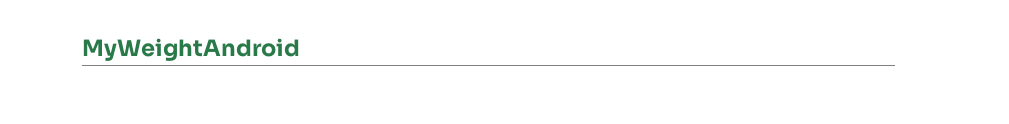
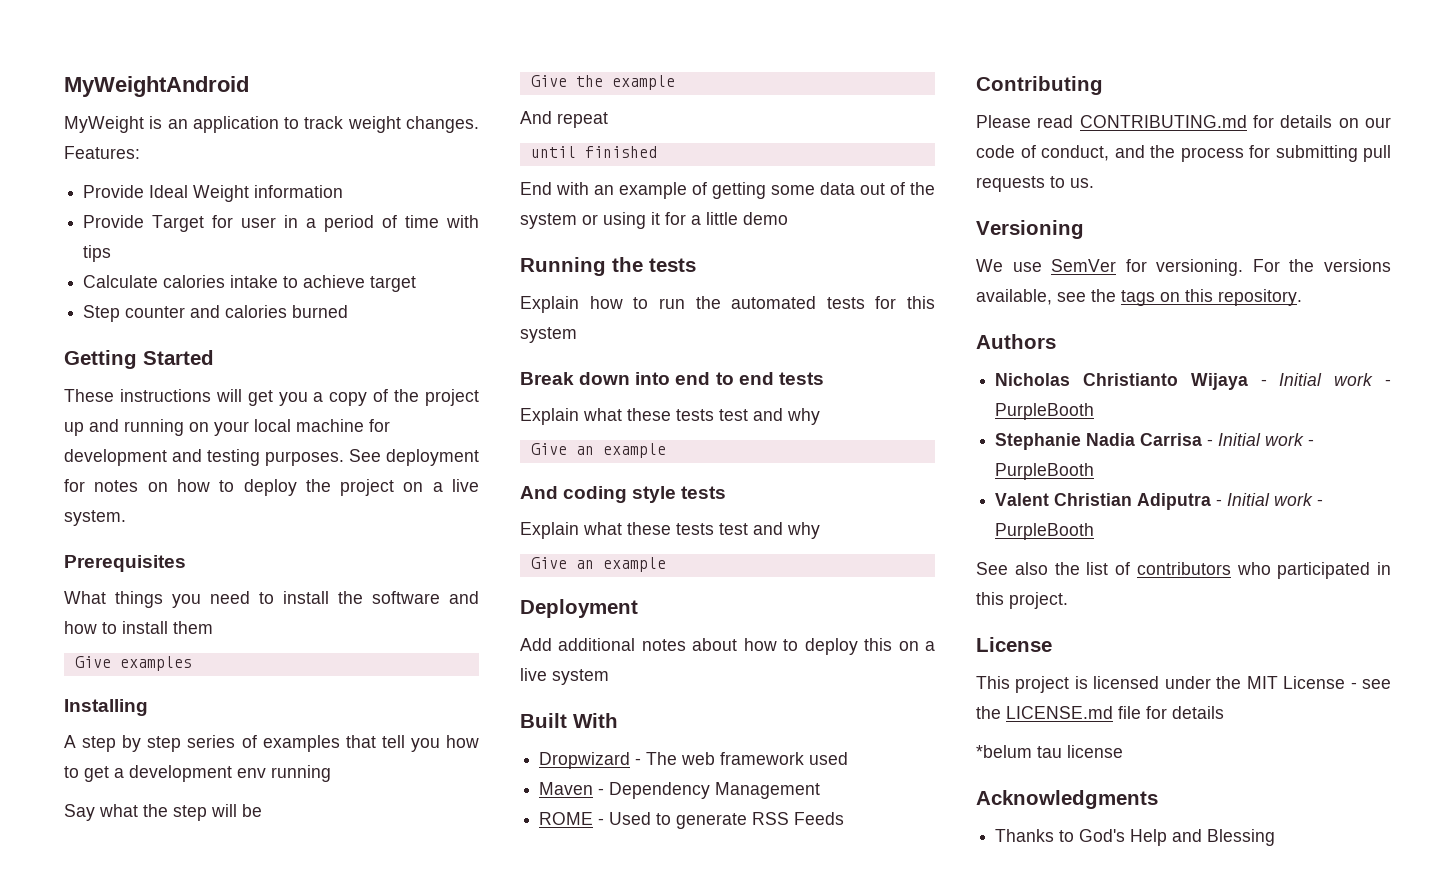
(300, 49) none -> [64,116,479,133] [64,146,140,159] [83,185,344,202] [83,215,480,232] [83,245,112,262] [83,275,417,292] [83,305,349,322] [64,350,214,369] [64,389,480,406] [64,419,390,436] [64,449,479,466] [64,479,480,496] [64,510,126,526] [64,555,186,572] [64,591,479,608] [64,621,213,634] [74,656,192,671] [64,699,148,716] [64,735,480,752] [64,765,331,782] [64,804,262,821] [530,75,675,90] [520,111,608,128] [530,146,657,158] [520,182,935,199] [520,212,788,229] [520,257,696,276] [520,296,935,313] [520,327,577,343] [520,372,824,385] [520,408,820,425] [530,443,666,458] [520,486,727,503] [520,522,820,539] [530,557,666,572] [520,599,638,618] [520,638,936,655] [520,668,609,685] [520,713,618,728] [539,752,849,769] [539,782,821,799] [539,812,845,829] [976,76,1103,95] [976,115,1391,128] [976,145,1391,162] [976,176,1094,192] [976,220,1084,239] [976,259,1391,276] [976,289,1302,306] [976,334,1056,349] [995,373,1391,390] [995,403,1095,420] [995,433,1315,450] [995,463,1095,480] [995,493,1324,510] [995,523,1095,540] [976,562,1391,579] [976,592,1068,609] [976,637,1052,652] [976,676,1391,693] [976,706,1224,719] [976,745,1123,758] [976,790,1158,809] [995,829,1276,846] // MyWeight is an application to track weight changes. Features: // Provide Ideal Weight information // Provide Target for user in a period of time with tips // Calculate calories intake to achieve target // Step counter and calories burned // Getting Started // These instructions will get you a copy of the project up and running on your local machine for development and testing purposes. See deployment for notes on how to deploy the project on a live system. // Prerequisites // What things you need to install the software and how to install them // Give examples // Installing // A step by step series of examples that tell you how to get a development env running // Say what the step will be // Give the example // And repeat // until finished // End with an example of getting some data out of the system or using it for a little demo // Running the tests // Explain how to run the automated tests for this system // Break down into end to end tests // Explain what these tests test and why // Give an example // And coding style tests // Explain what these tests test and why // Give an example // Deployment // Add additional notes about how to deploy this on a live system // Built With // Dropwizard - The web framework used // Maven - Dependency Management // ROME - Used to generate RSS Feeds // Contributing // Please read CONTRIBUTING.md for details on our code of conduct, and the process for submitting pull requests to us. // Versioning // We use SemVer for versioning. For the versions available, see the tags on this repository. // Authors // Nicholas Christianto Wijaya - Initial work - PurpleBooth // Stephanie Nadia Carrisa - Initial work - PurpleBooth // Valent Christian Adiputra - Initial work - PurpleBooth // See also the list of contributors who participated in this project. // License // This project is licensed under the MIT License - see the LICENSE.md file for details // *belum tau license // Acknowledgments // Thanks to God's Help and Blessing

